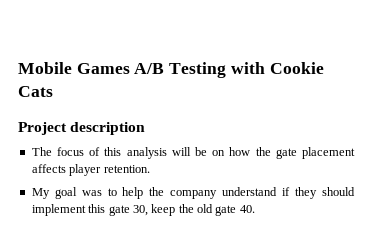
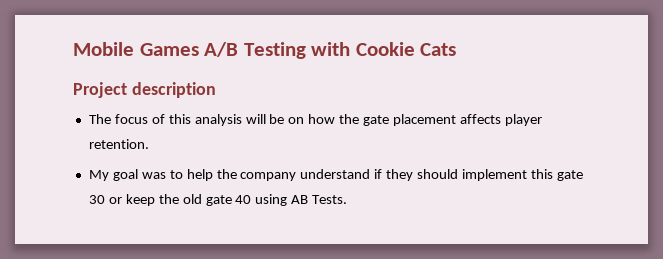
[132,205,148,216] 30, -> [88,195,122,204] 30 or
[239,205,255,213] 40. -> [235,194,348,206] 40 using AB Tests.

